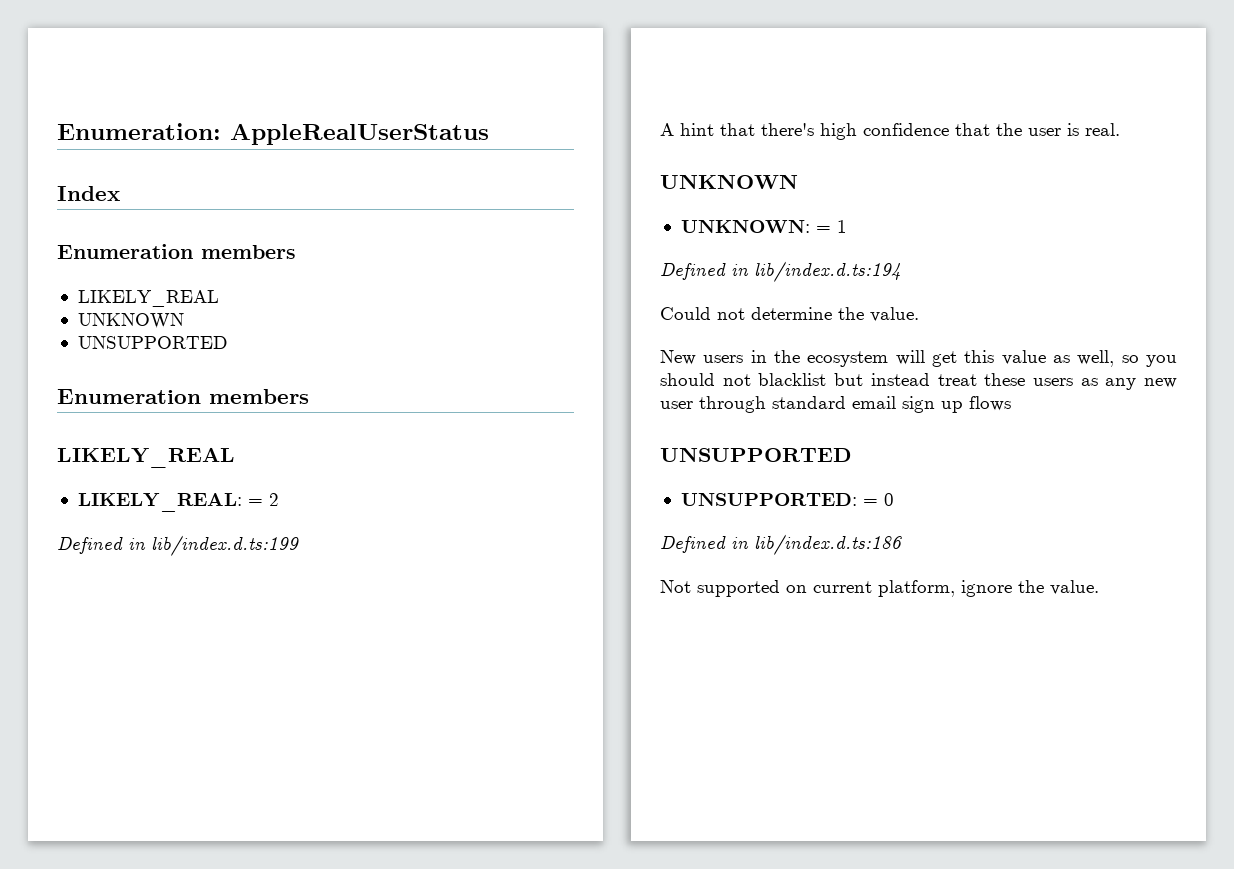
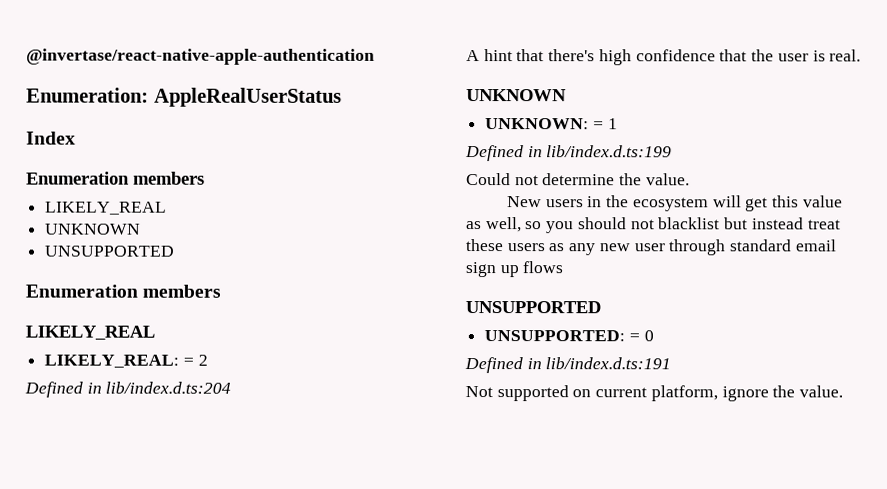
(57, 131) none -> [26,48,375,65] @invertase/react-native-apple-authentication //
[151,535,299,556] lib/index.d.ts:199 -> [105,381,232,394] lib/index.d.ts:204
[754,261,901,282] lib/index.d.ts:194 -> [546,145,673,158] lib/index.d.ts:199
[754,534,902,555] lib/index.d.ts:186 -> [545,357,672,370] lib/index.d.ts:191

